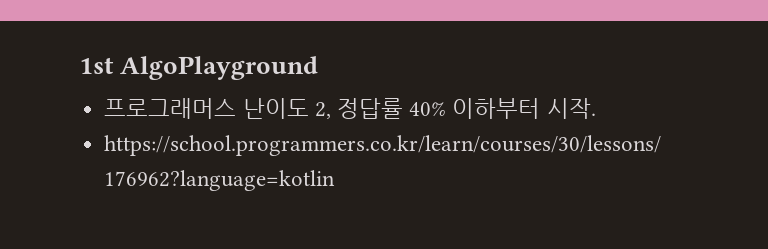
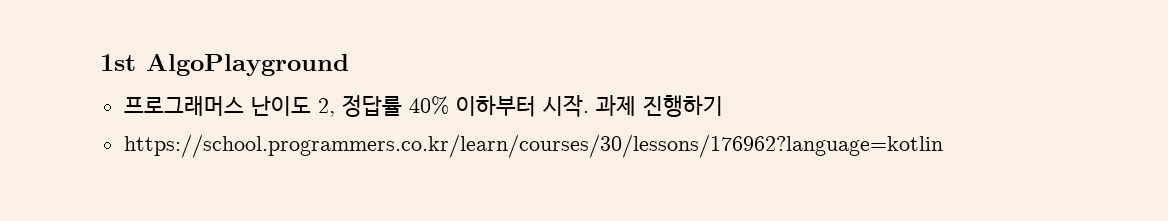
(596, 108) none -> [595,95,723,117] 과제 진행하기

